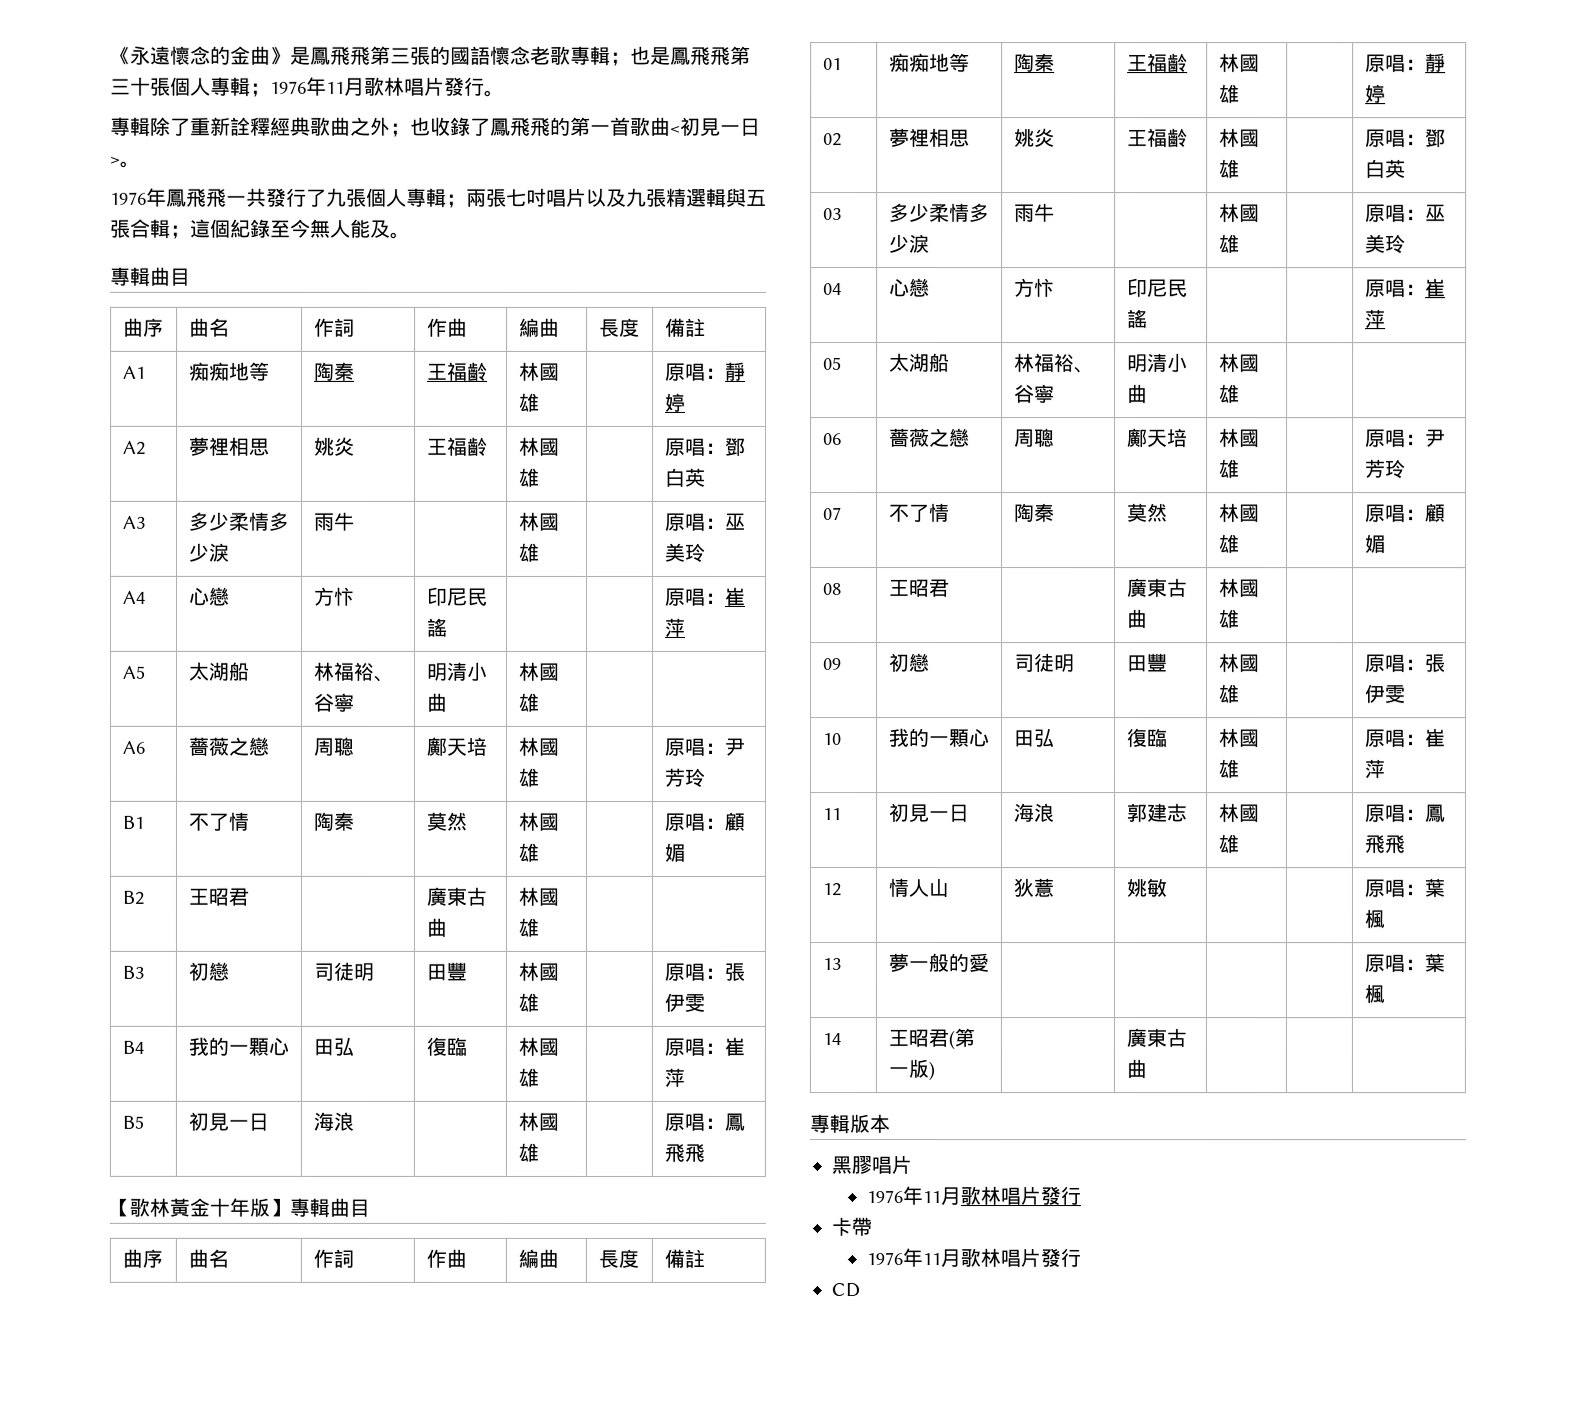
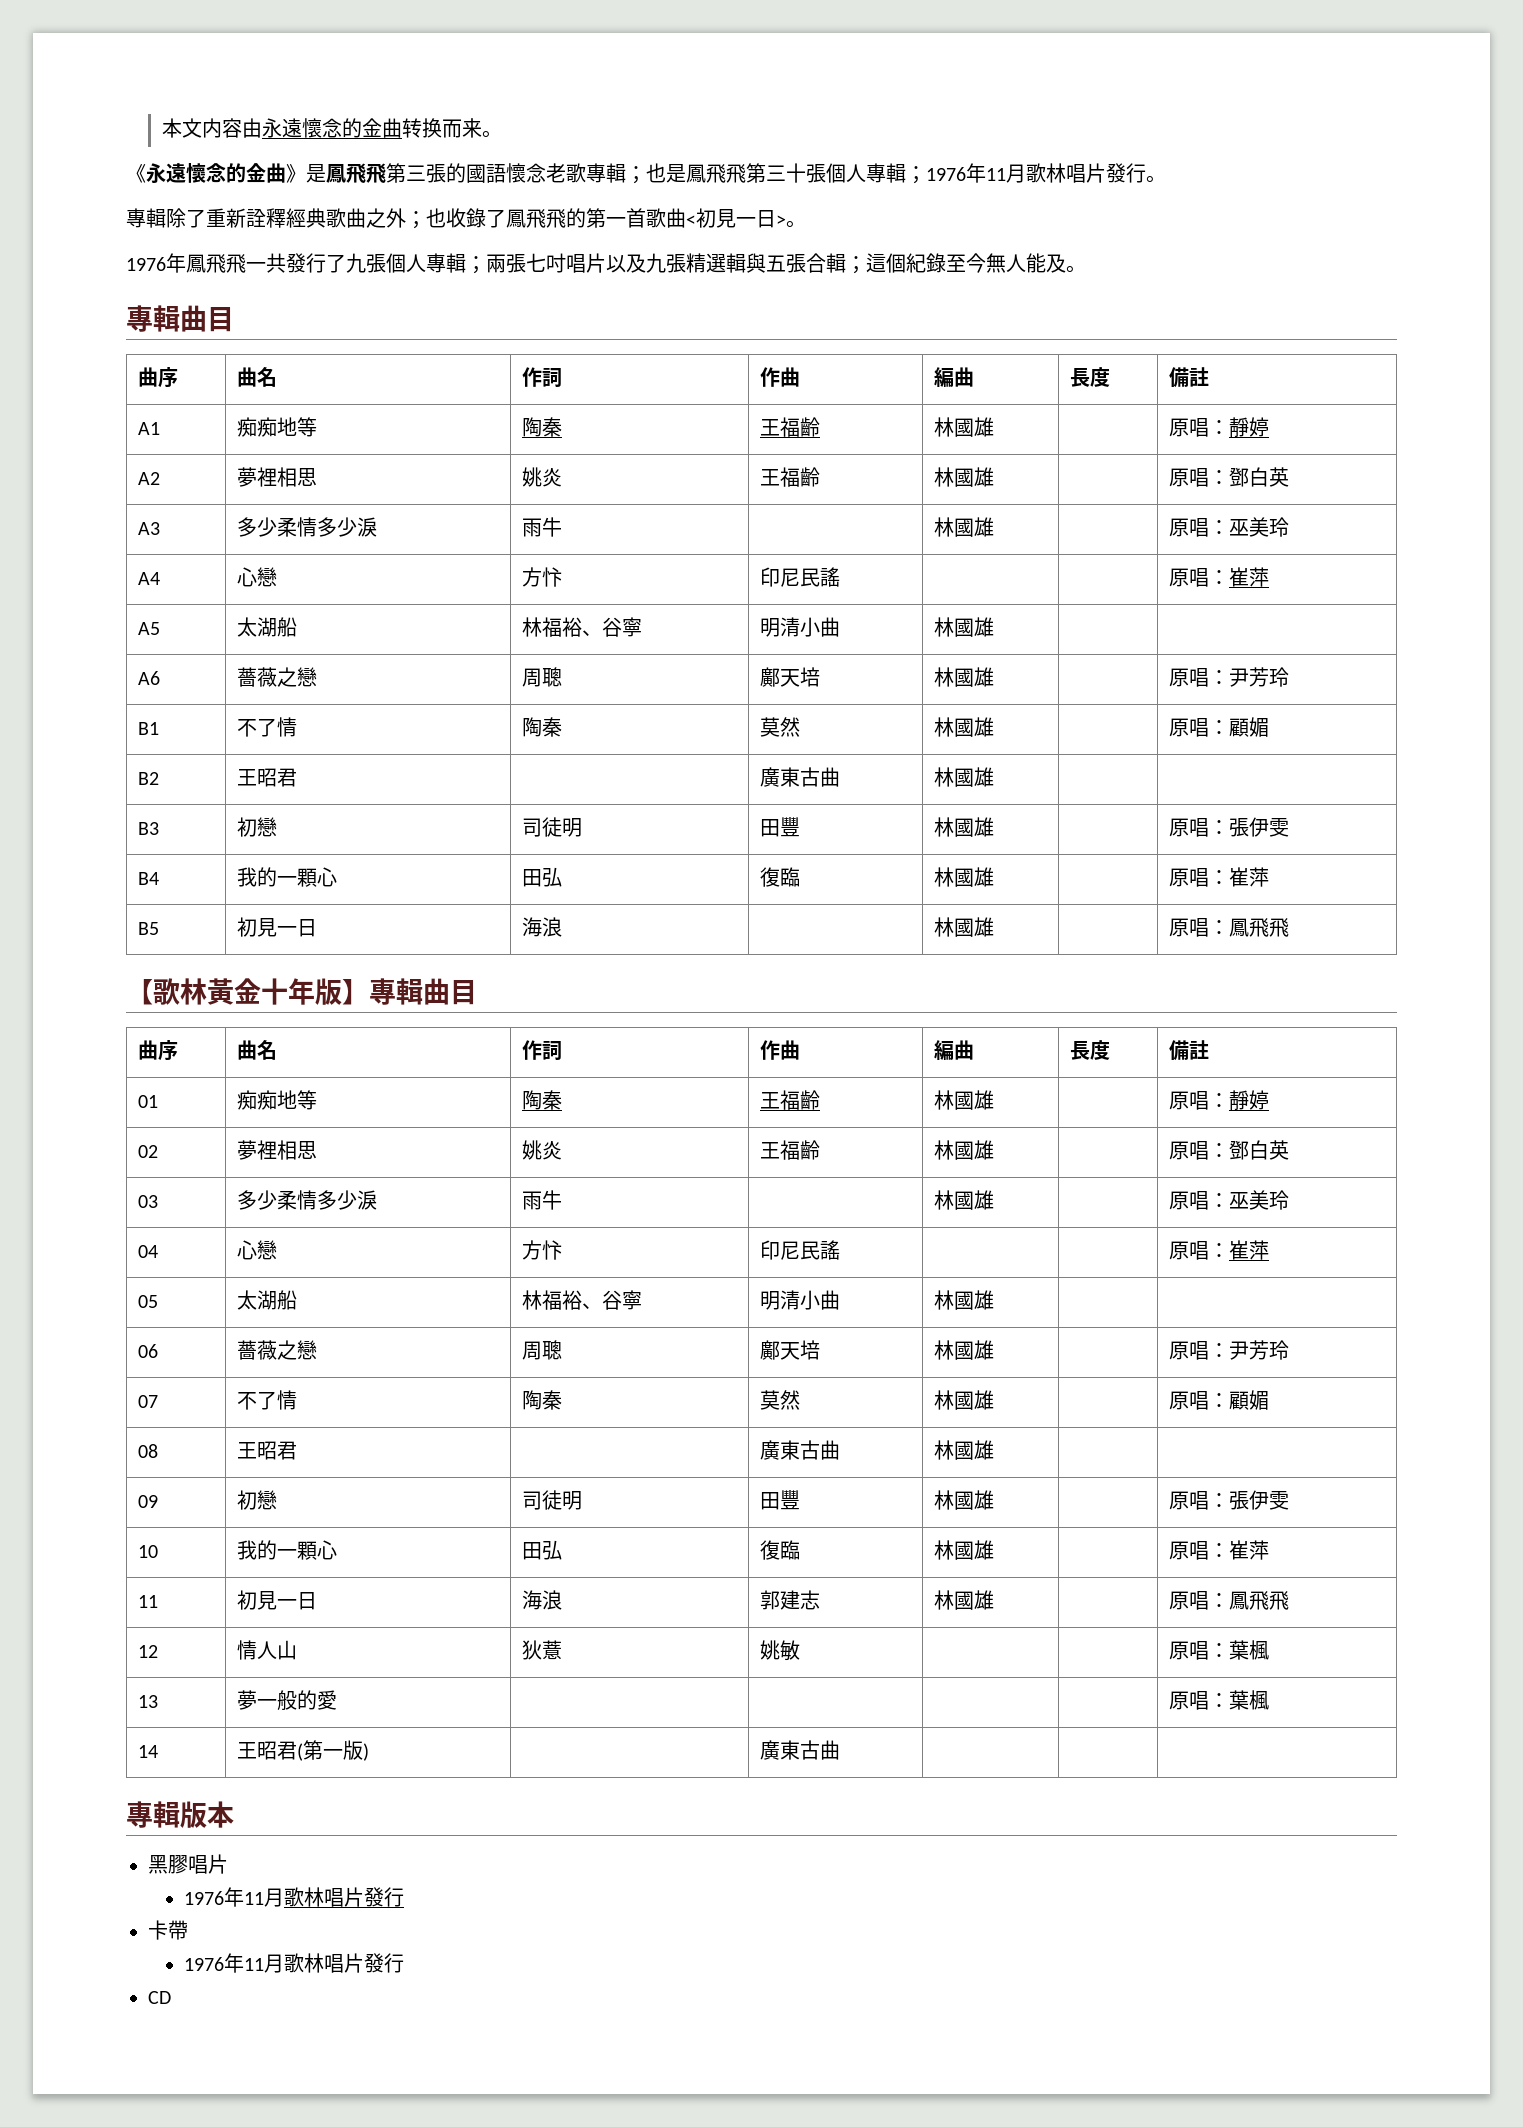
(110, 55) none -> [161,118,502,138] 本文内容由永遠懷念的金曲转换而来。 //

